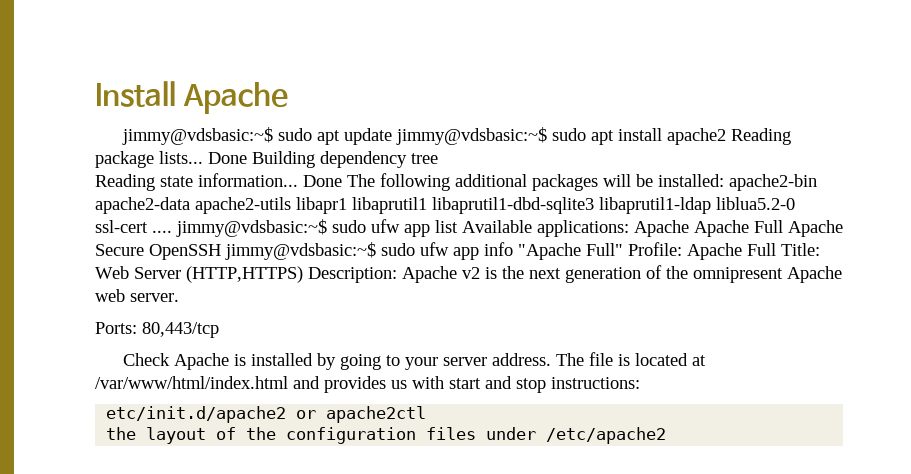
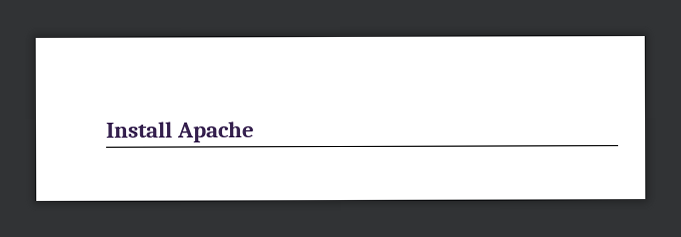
[122,127,792,145] [95,151,438,168] [95,173,817,191] [95,197,795,214] [95,219,843,237] [95,242,820,260] [95,265,842,283] [95,289,179,302] [95,322,219,338] [123,352,707,370] [95,376,640,393] [106,406,427,423] [106,427,667,444] // jimmy@vdsbasic:~$ sudo apt update jimmy@vdsbasic:~$ sudo apt install apache2 Reading package lists... Done Building dependency tree // Reading state information... Done The following additional packages will be installed: apache2-bin apache2-data apache2-utils libapr1 libaprutil1 libaprutil1-dbd-sqlite3 libaprutil1-ldap liblua5.2-0 ssl-cert .... jimmy@vdsbasic:~$ sudo ufw app list Available applications: Apache Apache Full Apache Secure OpenSSH jimmy@vdsbasic:~$ sudo ufw app info "Apache Full" Profile: Apache Full Title: Web Server (HTTP,HTTPS) Description: Apache v2 is the next generation of the omnipresent Apache web server. // Ports: 80,443/tcp // Check Apache is installed by going to your server address. The file is located at /var/www/html/index.html and provides us with start and stop instructions: // etc/init.d/apache2 or apache2ctl // the layout of the configuration files under /etc/apache2 -> (256, 132) none

